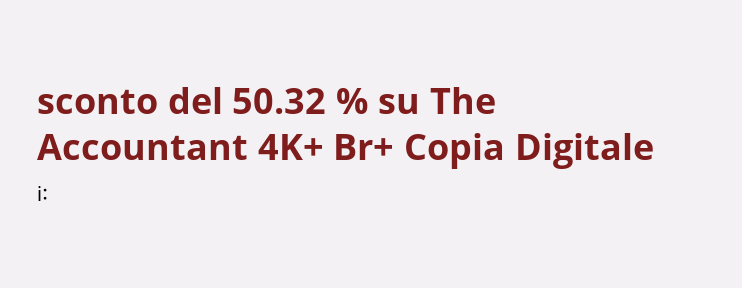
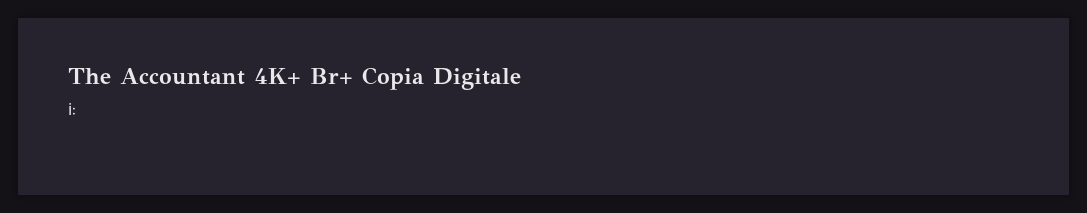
[37,87,420,114] sconto del 50.32 % su -> (68, 76) none

